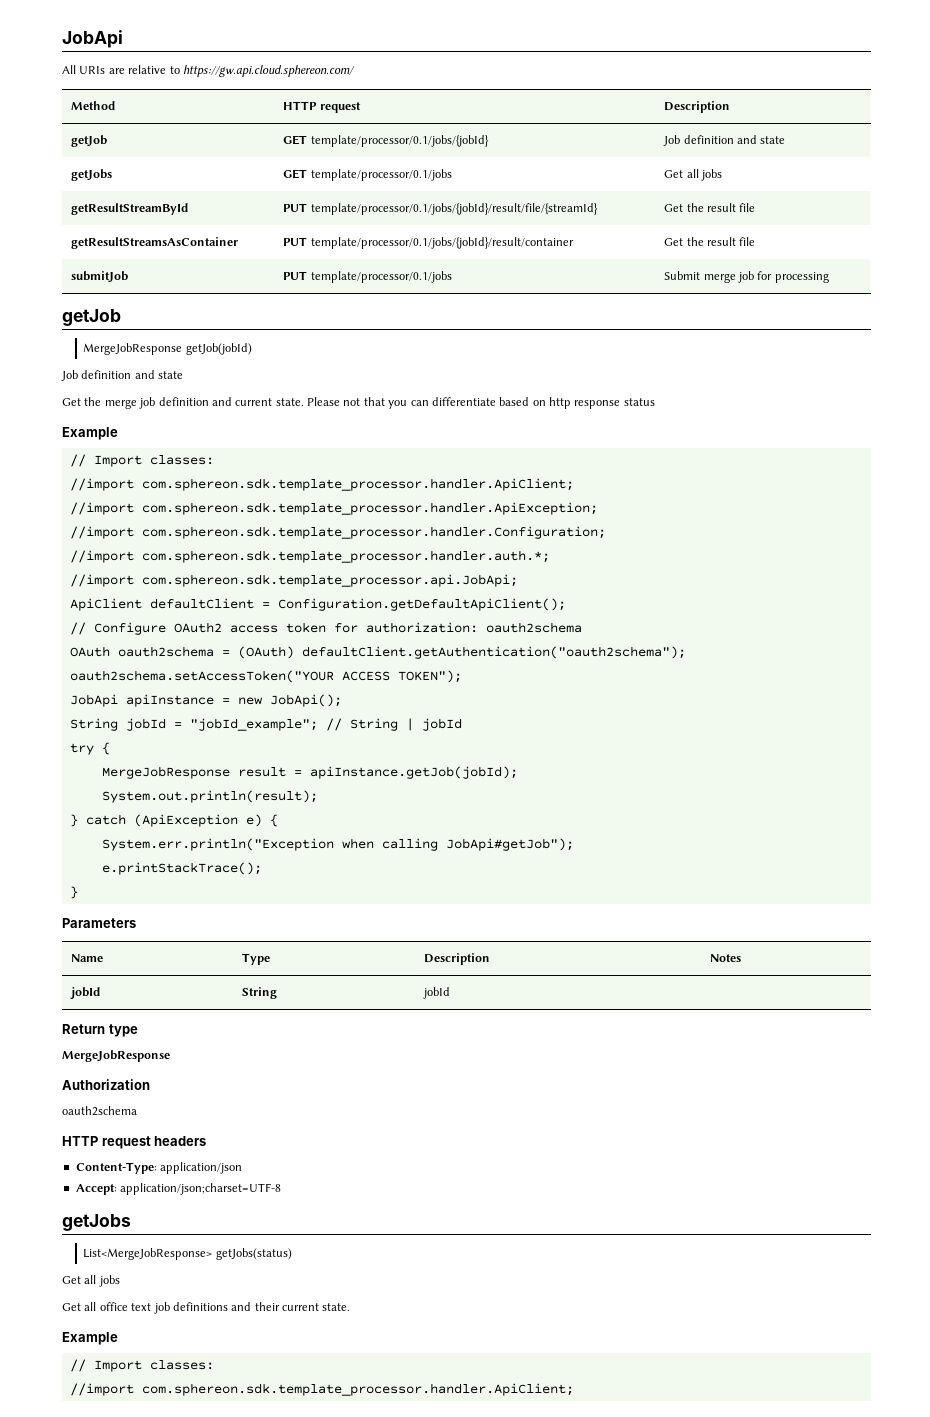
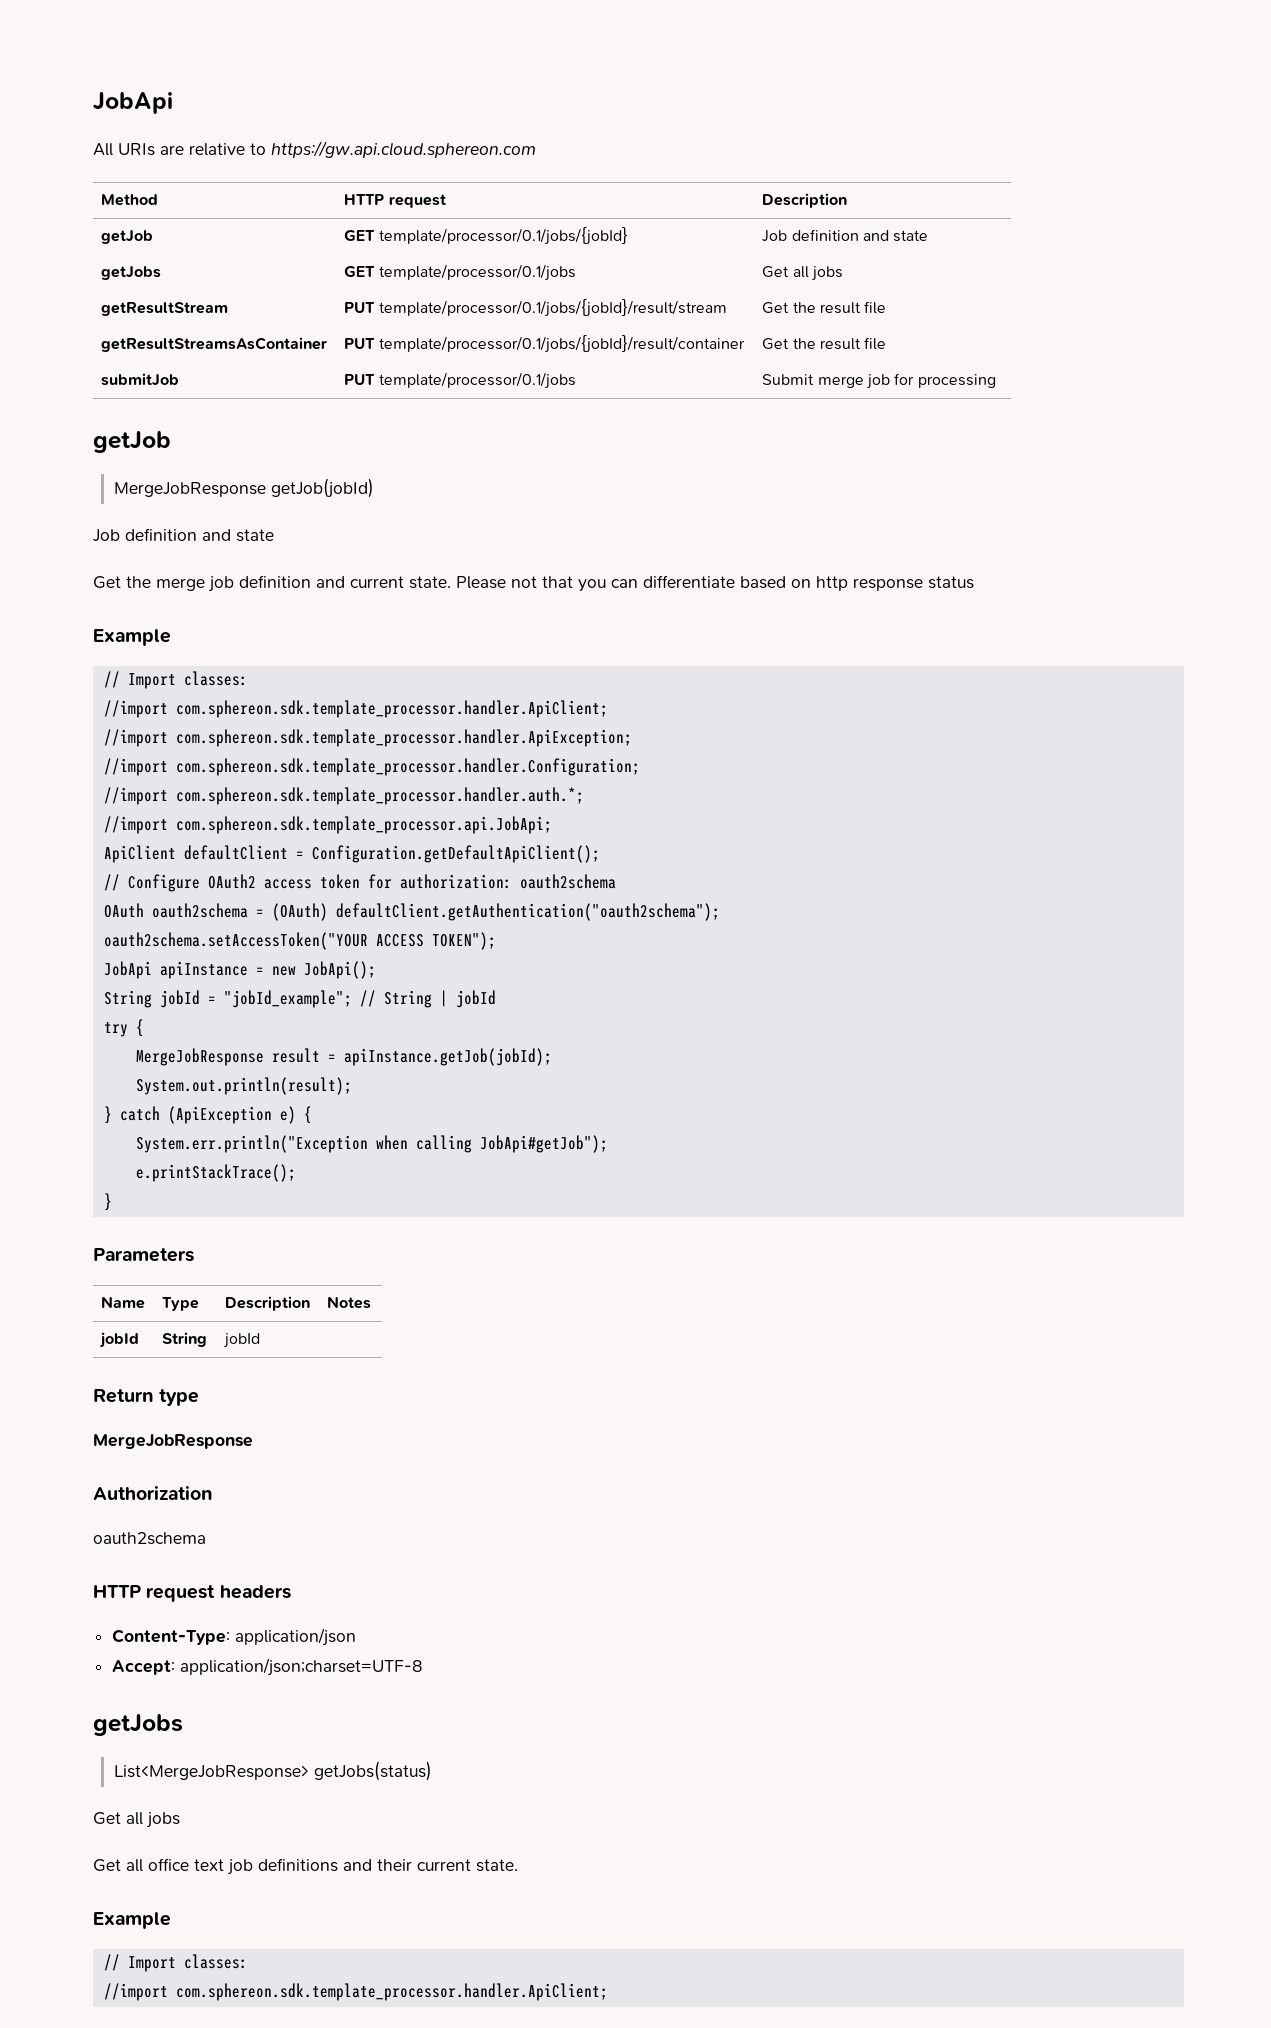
[182,65,355,77] https://gw.api.cloud.sphereon.com/ -> [271,141,536,158] https://gw.api.cloud.sphereon.com
[71,203,189,215] [283,203,598,215] getResultStreamById | PUT template/processor/0.1/jobs/{jobId}/result/file/{streamId} -> [101,302,229,316] [344,299,727,317] getResultStream | PUT template/processor/0.1/jobs/{jobId}/result/stream

